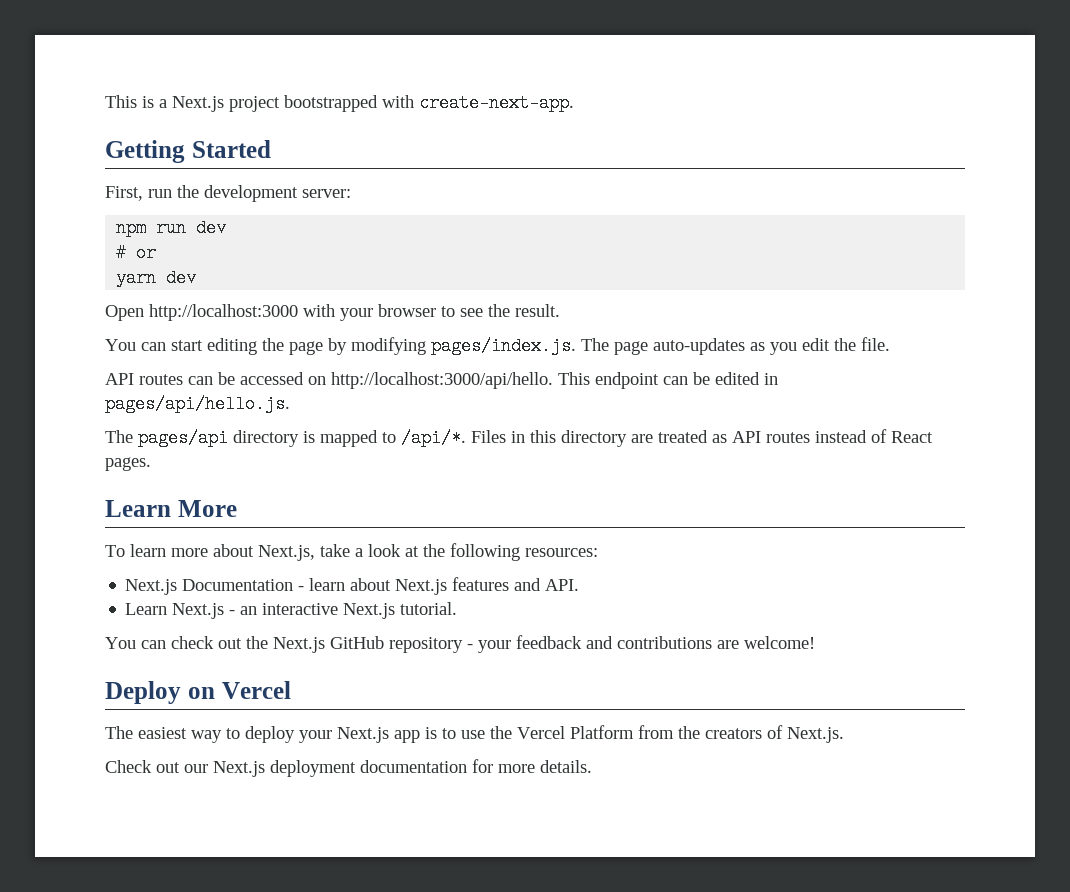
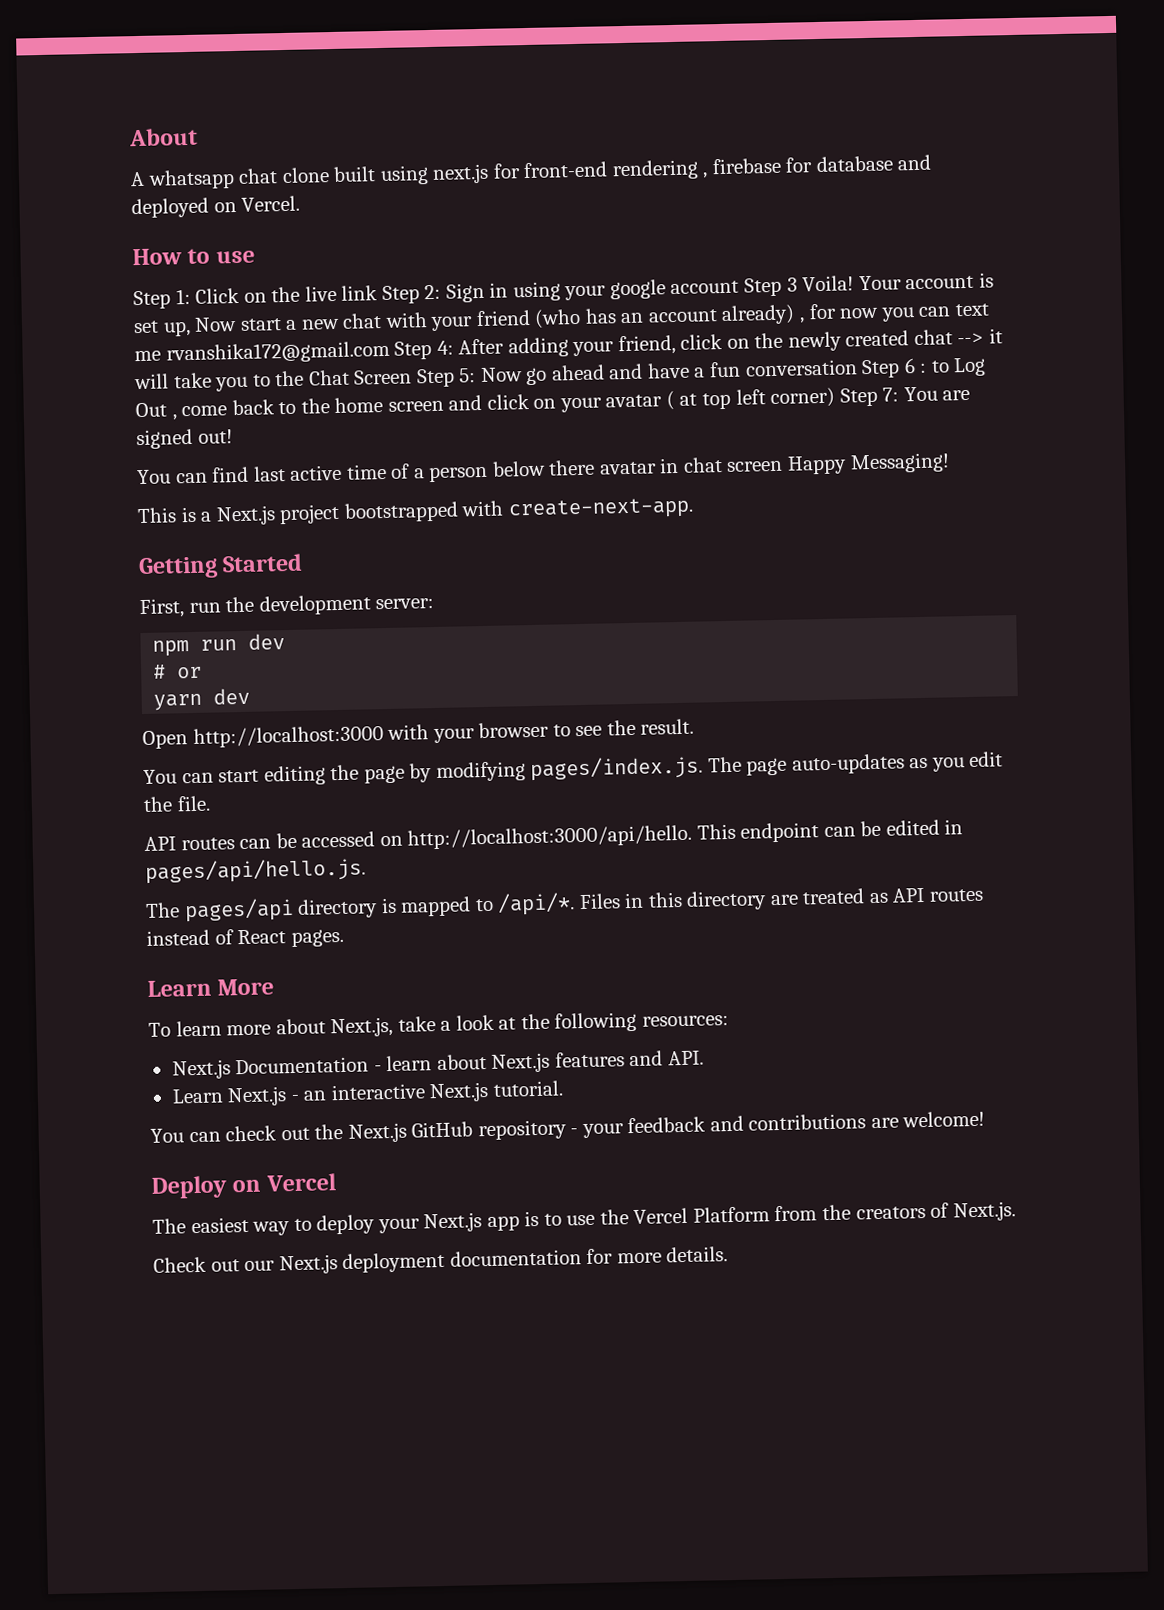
(105, 101) none -> [128,127,198,147] [130,154,932,190] [131,195,301,219] [132,248,255,266] [133,272,994,310] [133,303,990,337] [134,328,1004,365] [134,357,987,392] [135,386,971,421] [136,428,233,450] [137,452,950,485] About // A whatsapp chat clone built using next.js for front-end rendering , firebase for database and deployed on Vercel. // How to use // Step 1: Click on the live link Step 2: Sign in using your google account Step 3 Voila! Your account is set up, Now start a new chat with your friend (who has an account already) , for now you can text me rvanshika172@gmail.com Step 4: After adding your friend, click on the newly created chat --> it will take you to the Chat Screen Step 5: Now go ahead and have a fun conversation Step 6 : to Log Out , come back to the home screen and click on your avatar ( at top left corner) Step 7: You are signed out! // You can find last active time of a person below there avatar in chat screen Happy Messaging! //

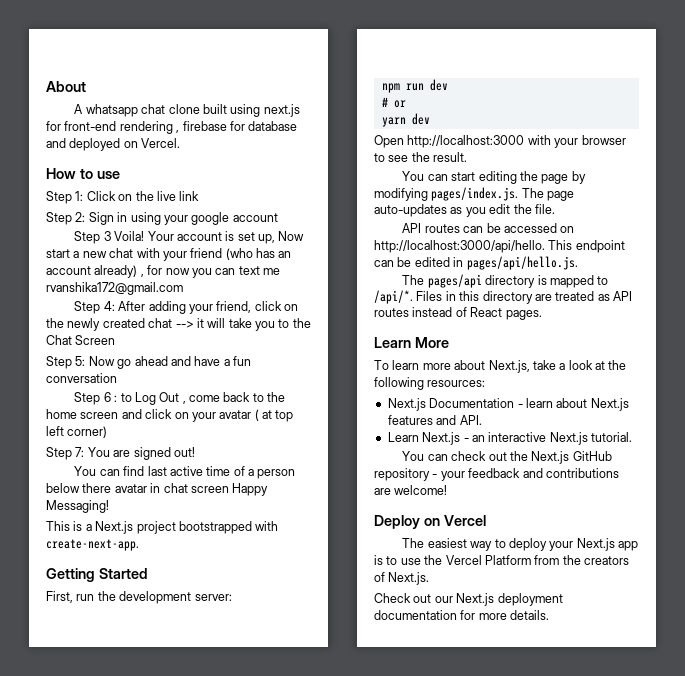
(379, 293) none -> (200, 196) //
(740, 287) none -> (278, 217) //
(390, 352) none -> (183, 288) //
(413, 377) none -> (116, 340) //
(858, 368) none -> (117, 378) //
(836, 398) none -> (108, 432) //

